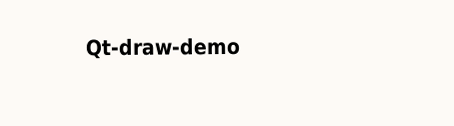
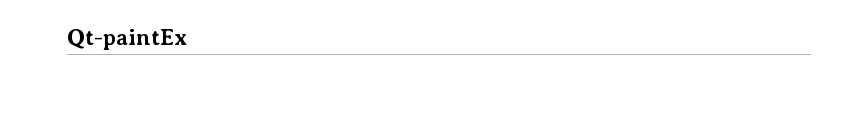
[85,37,240,60] Qt-draw-demo -> [67,29,187,50] Qt-paintEx

